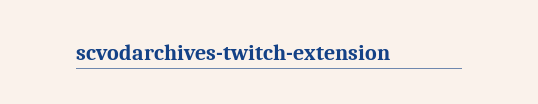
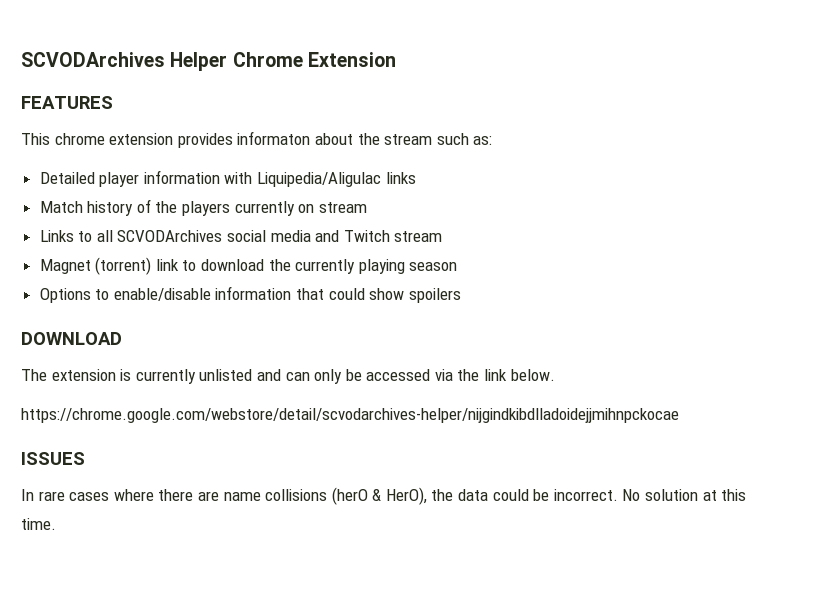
[76,44,390,60] scvodarchives-twitch-extension -> [21,52,396,71] [21,96,113,109] [21,131,493,148] [39,170,416,187] [39,199,367,216] [39,230,443,242] [39,257,458,275] [39,286,461,303] [21,332,122,345] [21,369,555,384] [21,408,679,423] [21,452,85,465] [21,487,747,505] [21,518,56,530] SCVODArchives Helper Chrome Extension // FEATURES // This chrome extension provides informaton about the stream such as: // Detailed player information with Liquipedia/Aligulac links // Match history of the players currently on stream // Links to all SCVODArchives social media and Twitch stream // Magnet (torrent) link to download the currently playing season // Options to enable/disable information that could show spoilers // DOWNLOAD // The extension is currently unlisted and can only be accessed via the link below. // https://chrome.google.com/webstore/detail/scvodarchives-helper/nijgindkibdlladoidejjmihnpckocae // ISSUES // In rare cases where there are name collisions (herO & HerO), the data could be incorrect. No solution at this time.

